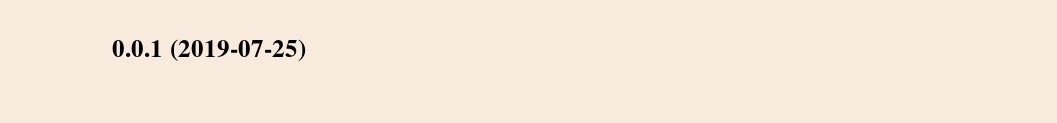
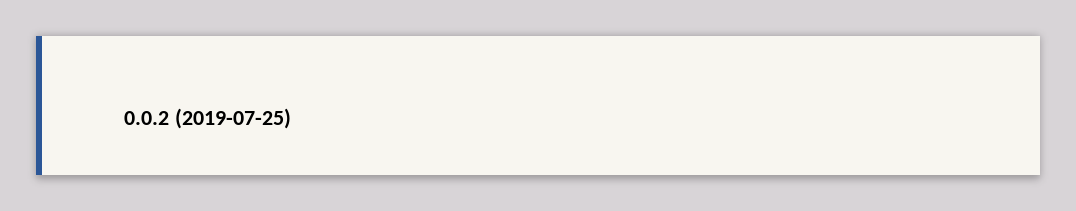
[112,40,163,57] 0.0.1 -> [124,111,169,125] 0.0.2

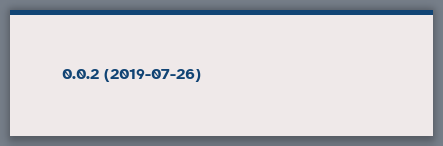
[174,108,291,129] (2019-07-25) -> [104,69,201,82] (2019-07-26)

